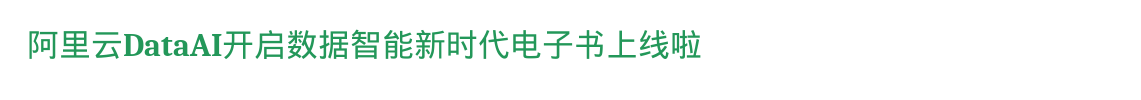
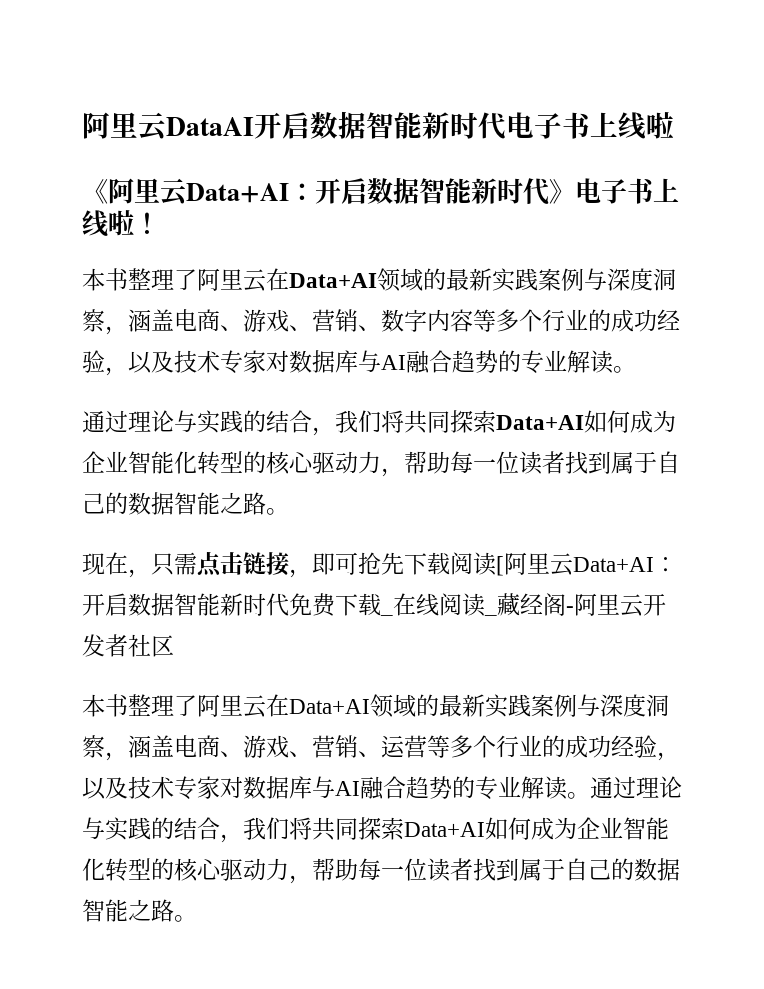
(702, 44) none -> [82,177,679,206] [82,210,160,237] [82,268,676,292] [82,309,680,335] [82,350,636,376] [82,410,676,436] [82,451,680,477] [82,492,289,515] [82,551,677,578] [82,593,666,617] [82,634,174,657] [82,694,669,718] [82,735,680,761] [82,776,682,800] [82,817,669,843] [82,858,680,884] [82,899,197,922] // 《阿里云Data+AI：开启数据智能新时代》电子书上线啦！ // 本书整理了阿里云在Data+AI领域的最新实践案例与深度洞察，涵盖电商、游戏、营销、数字内容等多个行业的成功经验，以及技术专家对数据库与AI融合趋势的专业解读。 // 通过理论与实践的结合，我们将共同探索Data+AI如何成为企业智能化转型的核心驱动力，帮助每一位读者找到属于自己的数据智能之路。 // 现在，只需点击链接，即可抢先下载阅读[阿里云Data+AI：开启数据智能新时代免费下载_在线阅读_藏经阁-阿里云开发者社区 // 本书整理了阿里云在Data+AI领域的最新实践案例与深度洞察，涵盖电商、游戏、营销、运营等多个行业的成功经验，以及技术专家对数据库与AI融合趋势的专业解读。通过理论与实践的结合，我们将共同探索Data+AI如何成为企业智能化转型的核心驱动力，帮助每一位读者找到属于自己的数据智能之路。

